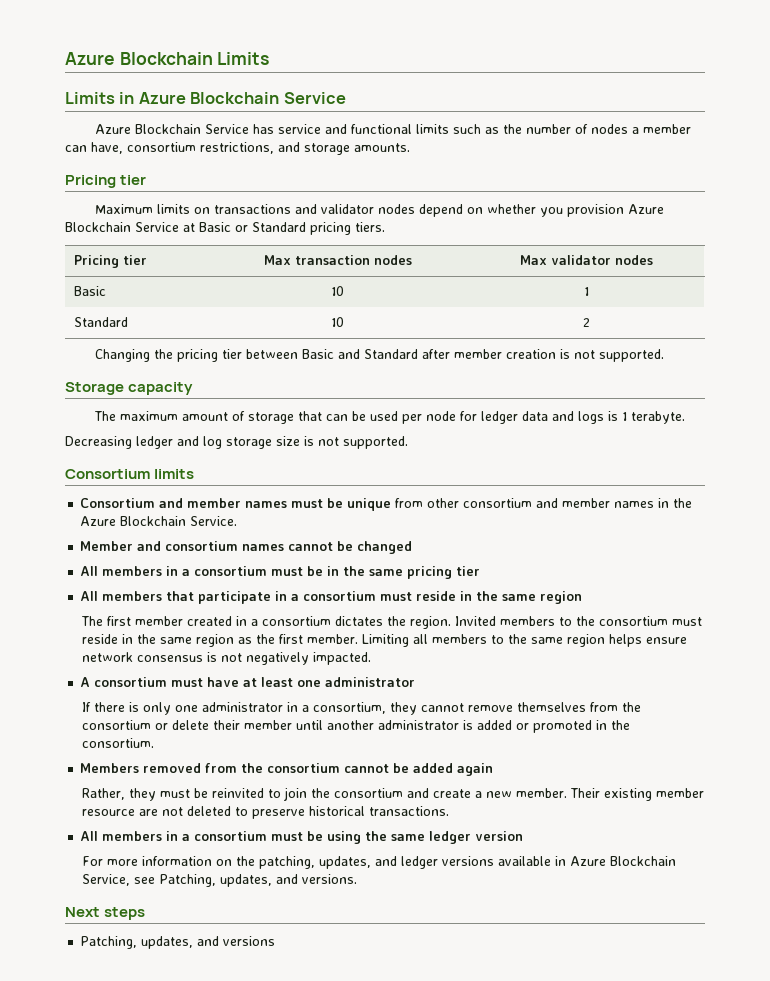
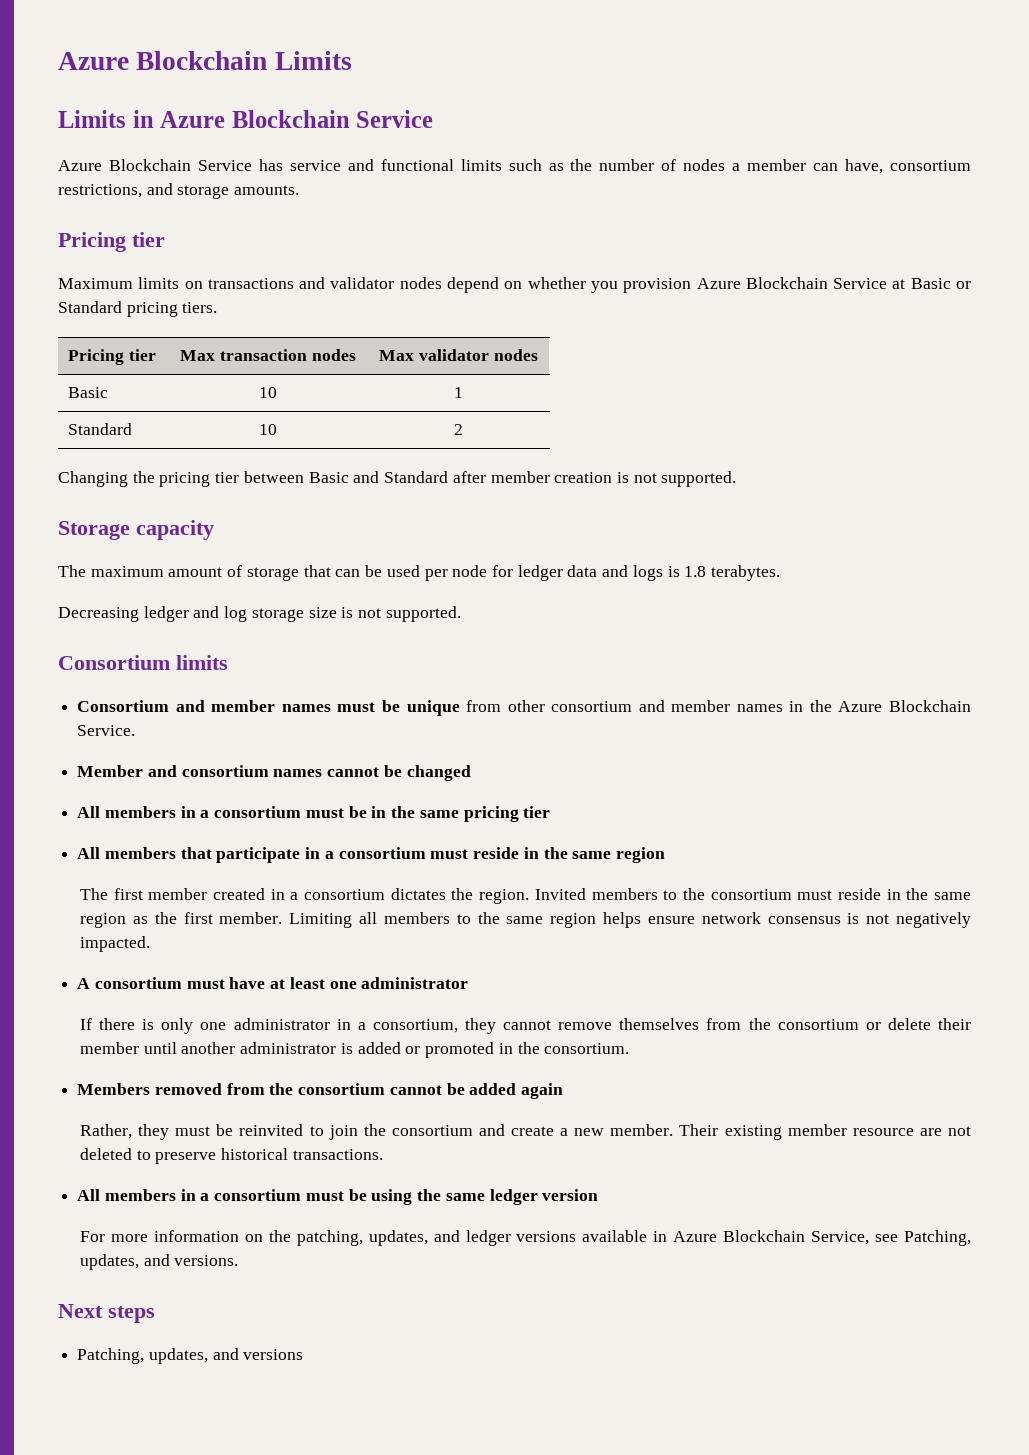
[622,411,686,424] 1 terabyte. -> [684,565,781,581] 1.8 terabytes.

